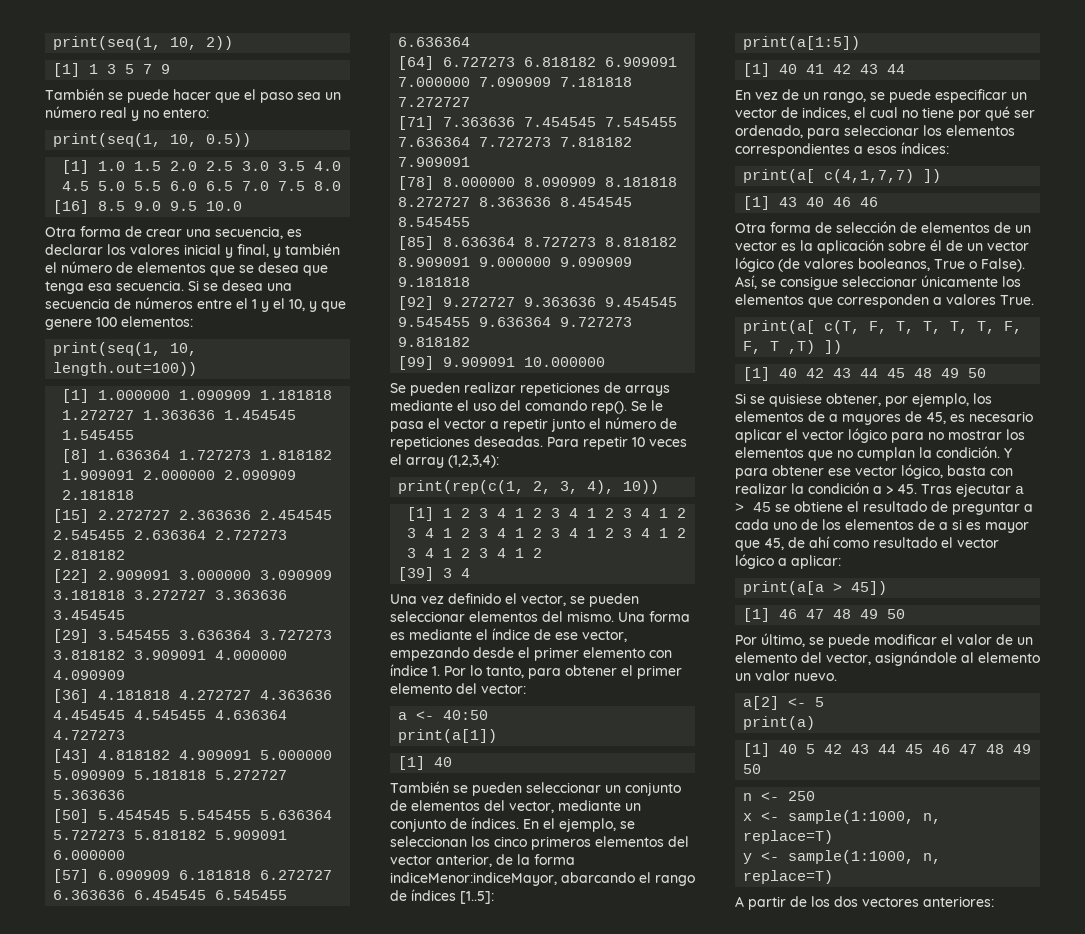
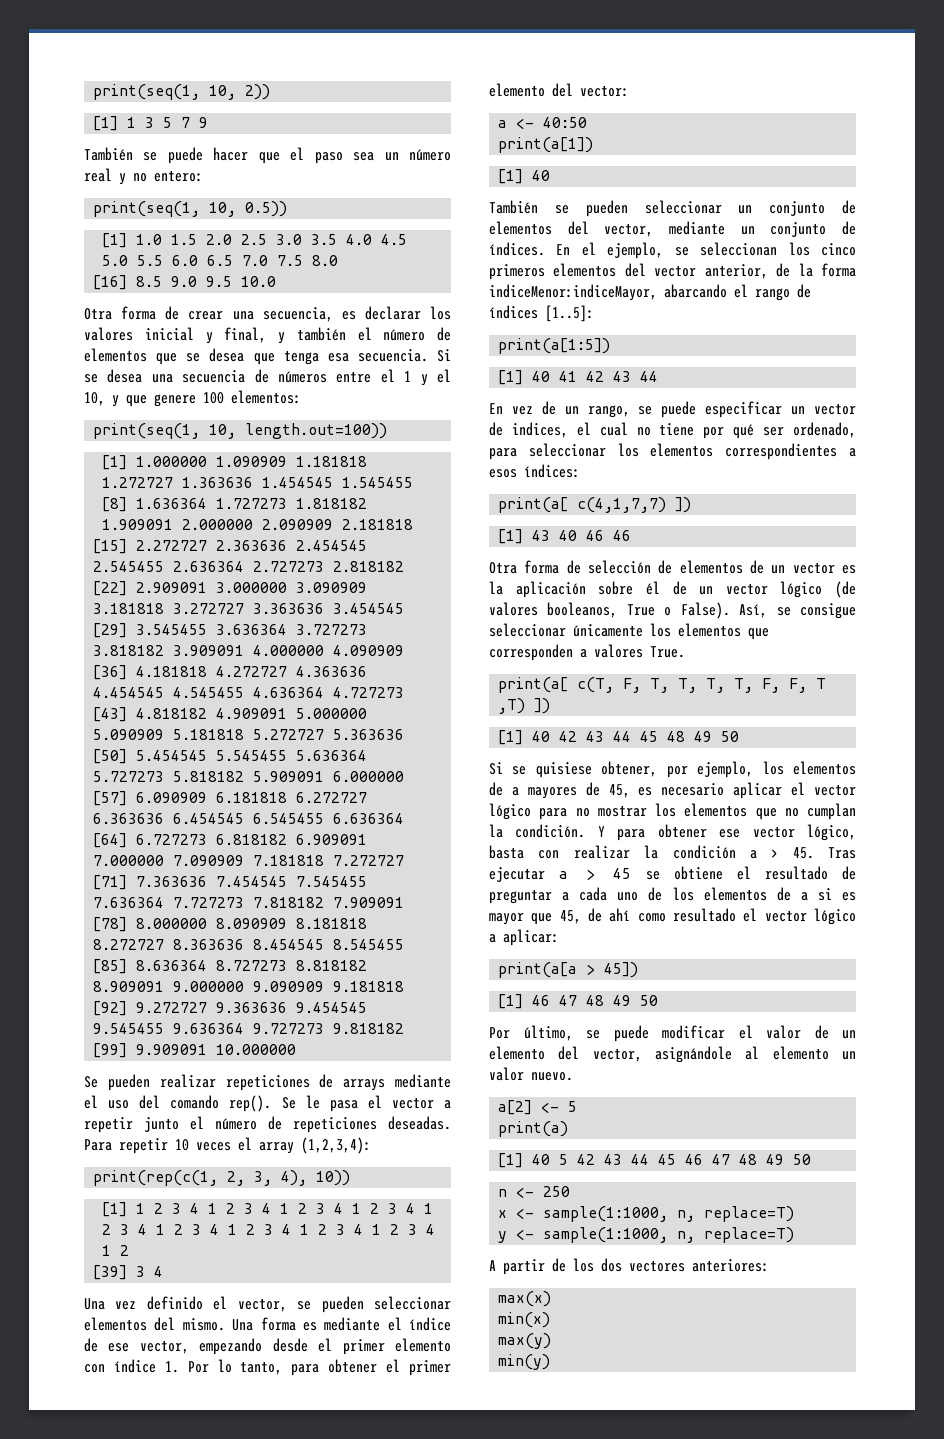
(994, 901) none -> [498,1291,552,1307] [498,1312,551,1328] [498,1333,552,1349] [498,1354,551,1370] // max(x) // min(x) // max(y) // min(y)

